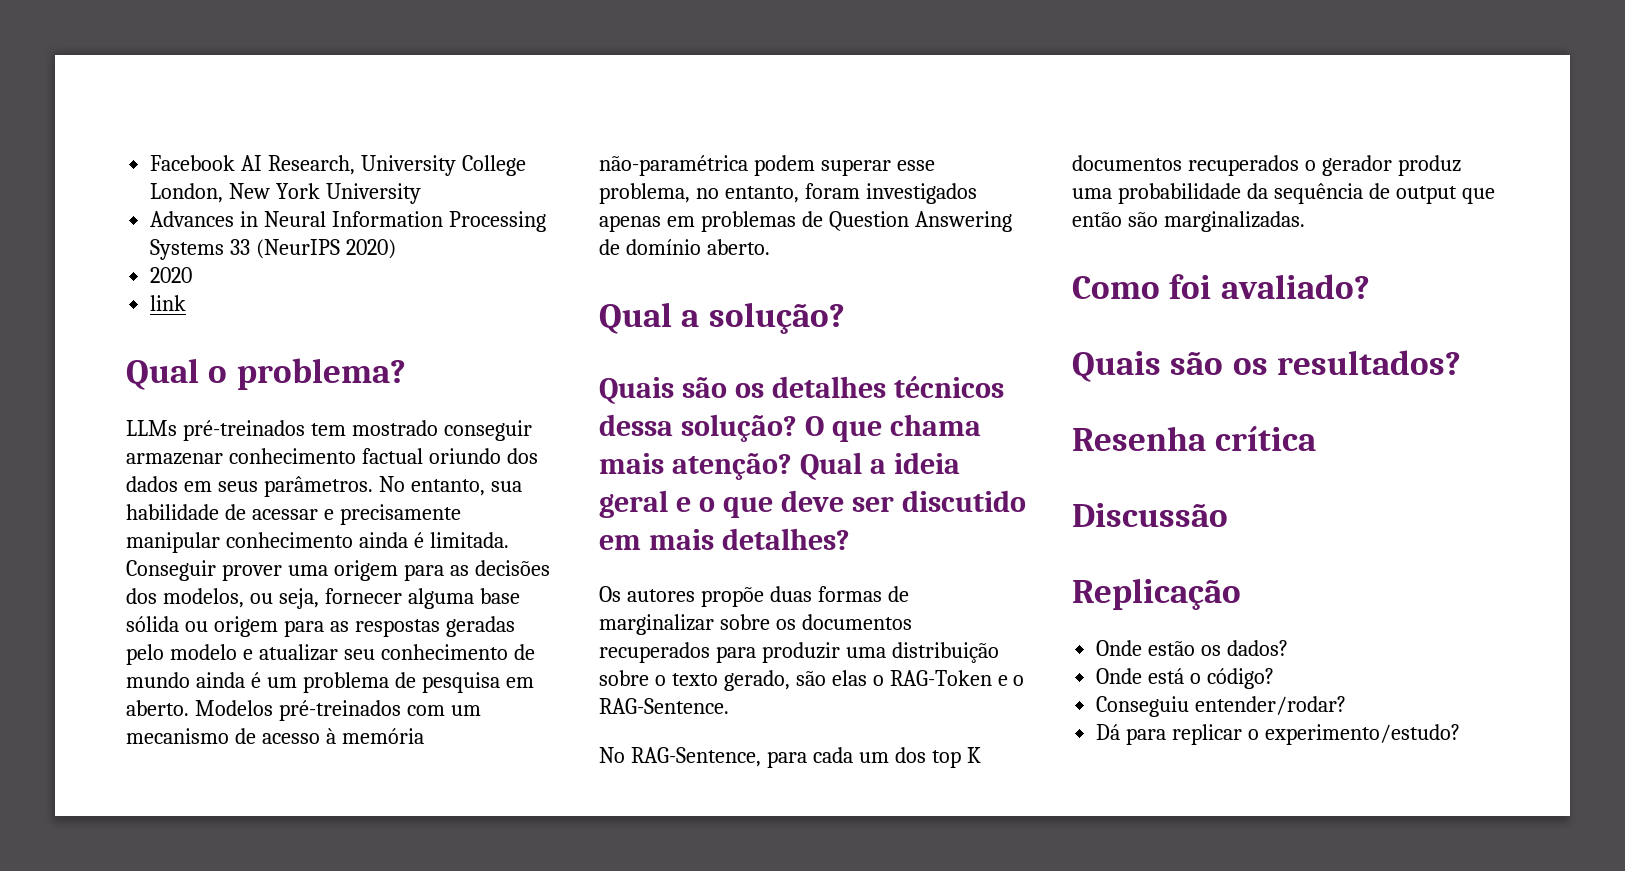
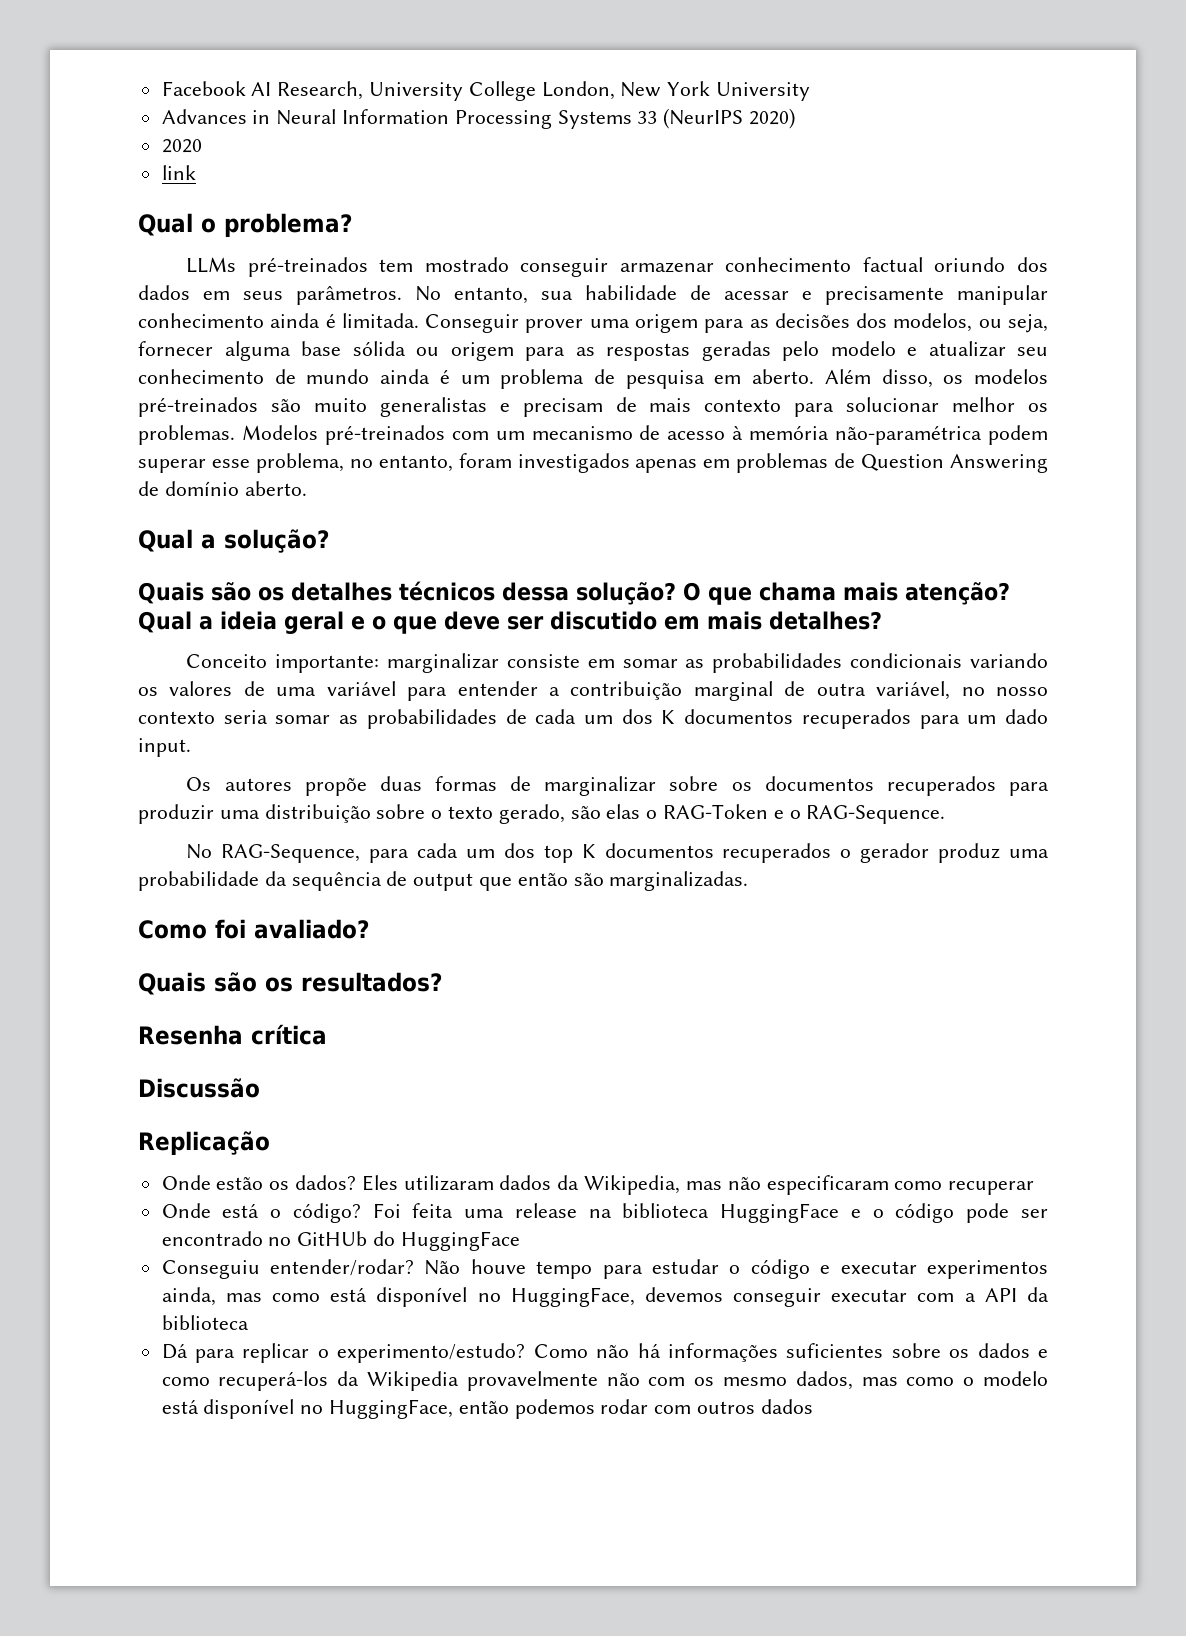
(189, 708) none -> [824,369,1048,388] [138,397,1048,417] [138,425,235,445] Além disso, os modelos pré-treinados são muito generalistas e precisam de mais contexto para solucionar melhor os problemas.
(850, 539) none -> [186,653,1048,673] [138,681,1049,701] [138,709,1048,729] [138,738,191,757] // Conceito importante: marginalizar consiste em somar as probabilidades condicionais variando os valores de uma variável para entender a contribuição marginal de outra variável, no nosso contexto seria somar as probabilidades de cada um dos K documentos recuperados para um dado input.
[599,698,729,714] [599,747,761,767] RAG-Sentence. // No RAG-Sentence, -> [806,805,946,824] [186,844,361,863] RAG-Sequence. // No RAG-Sequence,
[1096,668,1275,689] [1096,696,1347,717] // Onde está o código? // Conseguiu entender/rodar? -> [361,1175,1035,1195] [161,1203,1048,1223] [161,1231,520,1251] [161,1259,1048,1279] [161,1287,1049,1307] [161,1315,249,1330] Eles utilizaram dados da Wikipedia, mas não especificaram como recuperar // Onde está o código? Foi feita uma release na biblioteca HuggingFace e o código pode ser encontrado no GitHUb do HuggingFace // Conseguiu entender/rodar? Não houve tempo para estudar o código e executar experimentos ainda, mas como está disponível no HuggingFace, devemos conseguir executar com a API da biblioteca
(1460, 734) none -> [533,1343,1049,1362] [161,1371,1048,1391] [161,1399,813,1419] Como não há informações suficientes sobre os dados e como recuperá-los da Wikipedia provavelmente não com os mesmo dados, mas como o modelo está disponível no HuggingFace, então podemos rodar com outros dados

